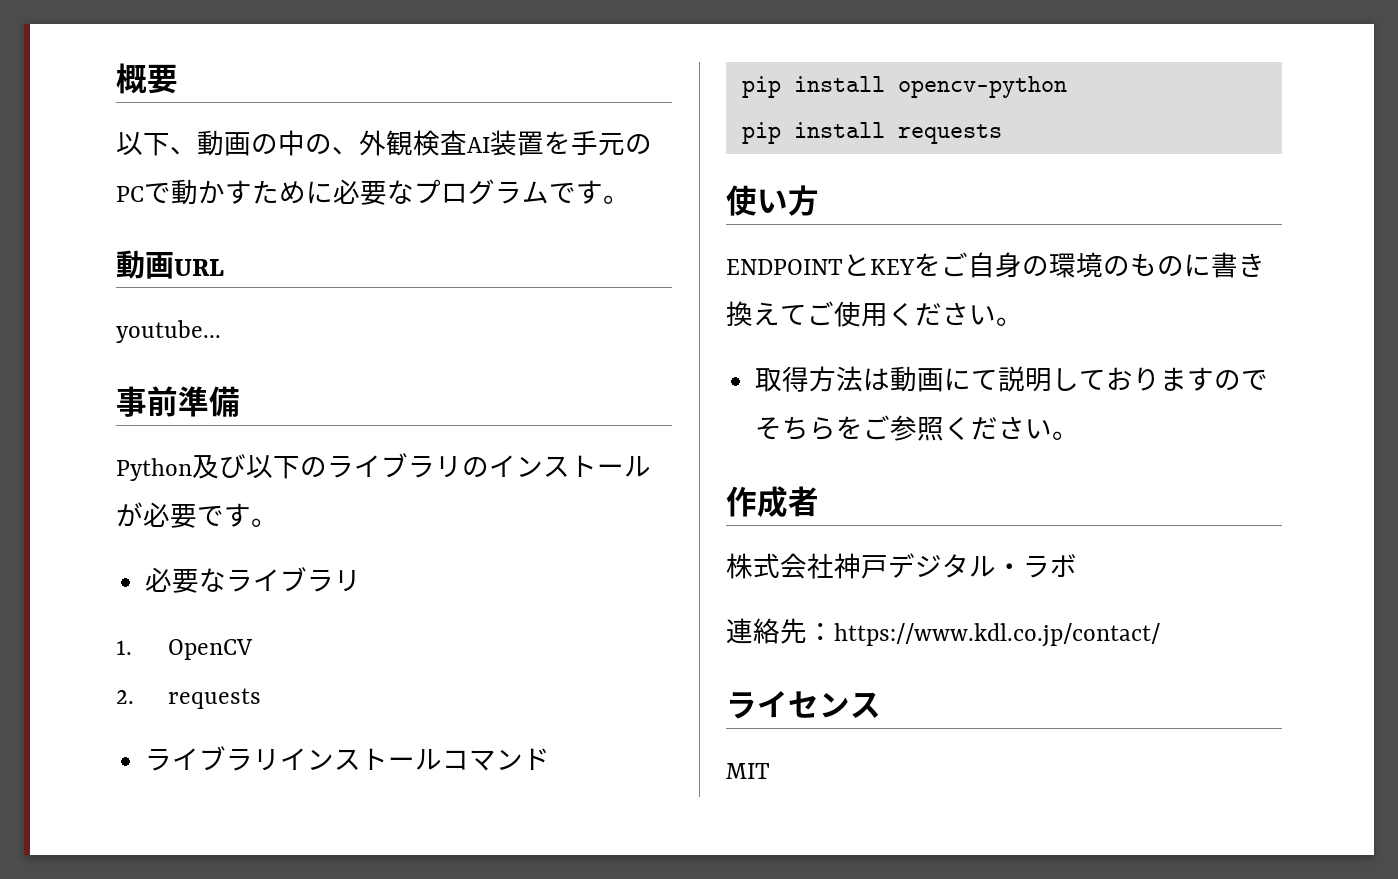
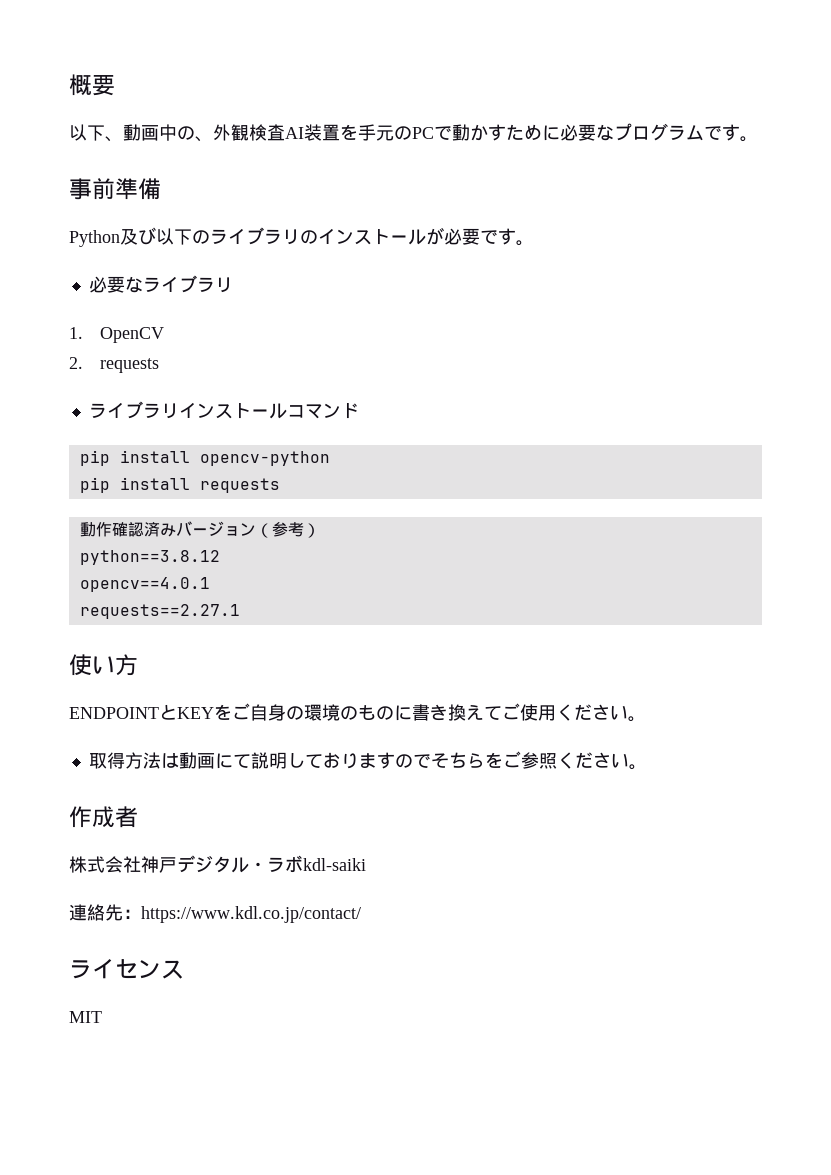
[251,134,278,155] の -> (159, 133) none
[116,250,224,279] [116,320,221,343] // 動画URL // youtube... -> (758, 139) none
(1002, 134) none -> [79,521,320,538] [79,550,220,565] [79,577,210,592] [79,604,240,619] // 動作確認済みバージョン（参考） // python==3.8.12 // opencv==4.0.1 // requests==2.27.1
(1077, 565) none -> [303,858,366,871] kdl-saiki

